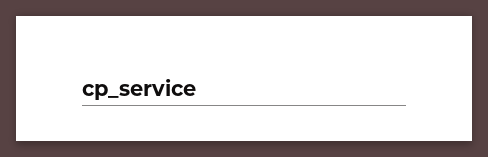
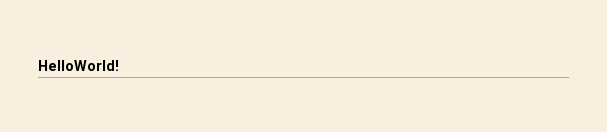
[82,79,196,100] cp_service -> [38,60,119,71] HelloWorld!

